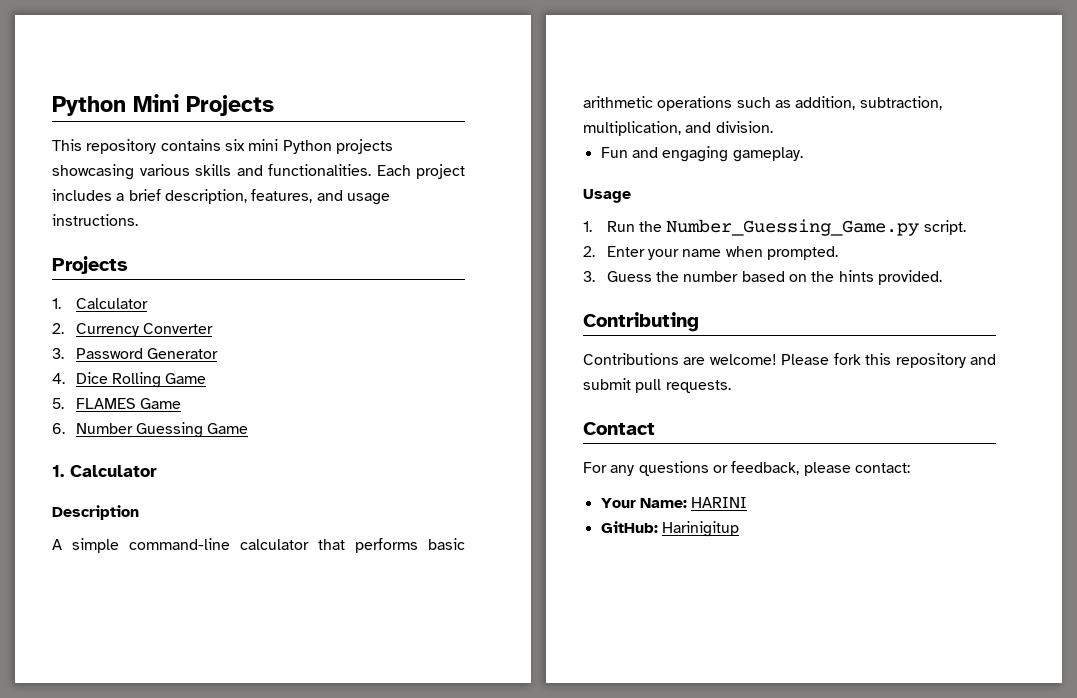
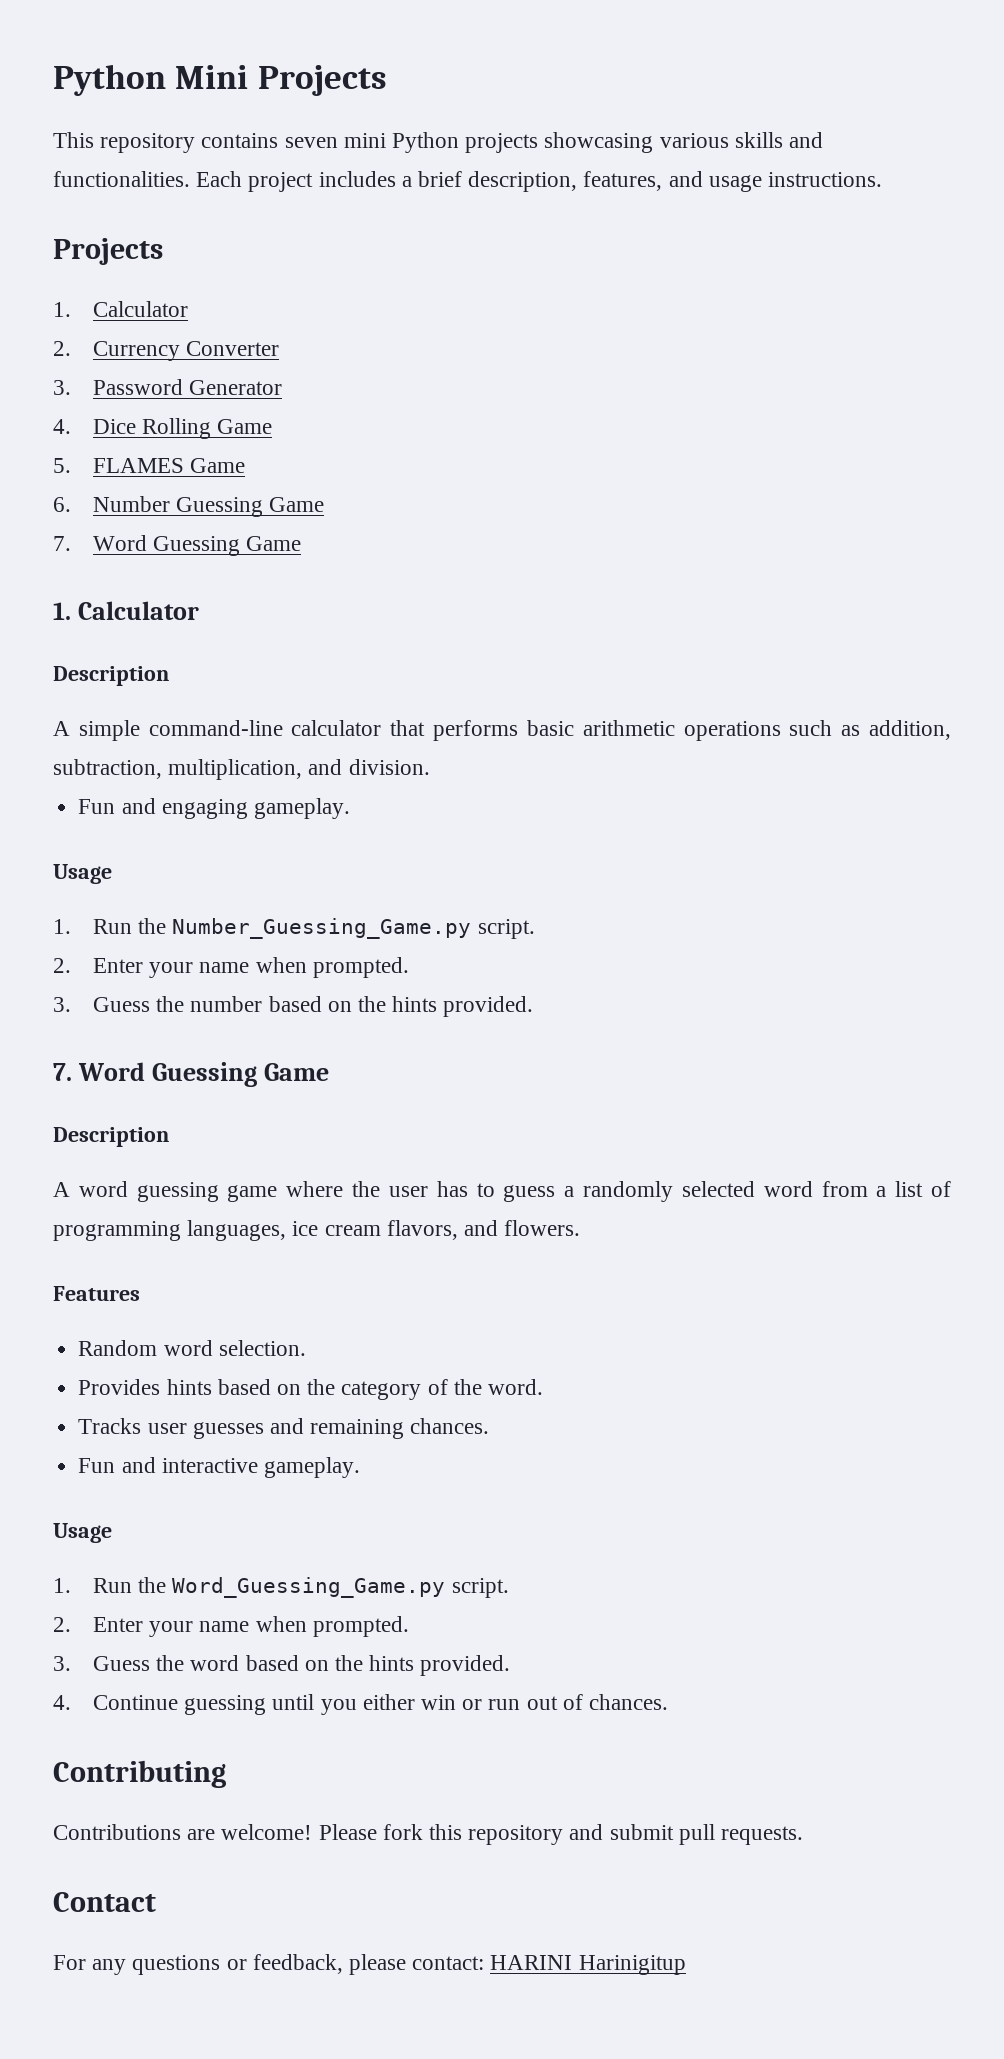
[224,139,245,151] six -> [284,137,338,148] seven
(249, 428) none -> [53,535,302,556] // 7. Word Guessing Game
(943, 277) none -> [53,1062,329,1087] [53,1127,169,1147] [53,1181,952,1202] [53,1220,581,1241] [53,1286,140,1301] [78,1340,306,1356] [78,1379,543,1400] [78,1418,490,1439] [78,1457,360,1478] [53,1523,112,1543] [53,1577,509,1598] [53,1616,409,1637] [53,1655,511,1676] [53,1694,669,1715] // 7. Word Guessing Game // Description // A word guessing game where the user has to guess a randomly selected word from a list of programming languages, ice cream flavors, and flowers. // Features // Random word selection. // Provides hints based on the category of the word. // Tracks user guesses and remaining chances. // Fun and interactive gameplay. // Usage // 1. Run the Word_Guessing_Game.py script. // 2. Enter your name when prompted. // 3. Guess the word based on the hints provided. // 4. Continue guessing until you either win or run out of chances.
[600,498,687,508] // Your Name: -> (485, 1963) none
[600,521,658,533] // GitHub: -> (573, 1962) none

